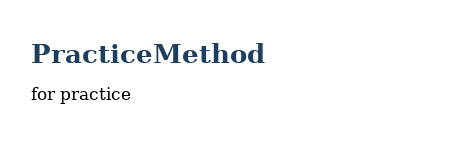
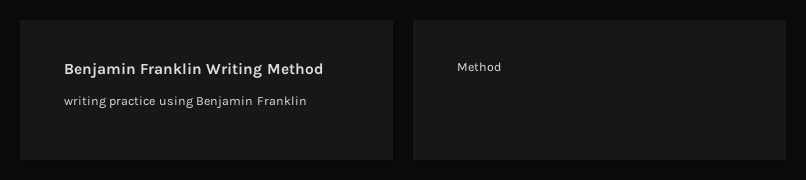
[31,43,265,63] [31,87,131,104] PracticeMethod // for practice -> [64,62,324,78] [64,96,307,109] [457,62,501,72] Benjamin Franklin Writing Method // writing practice using Benjamin Franklin Method

